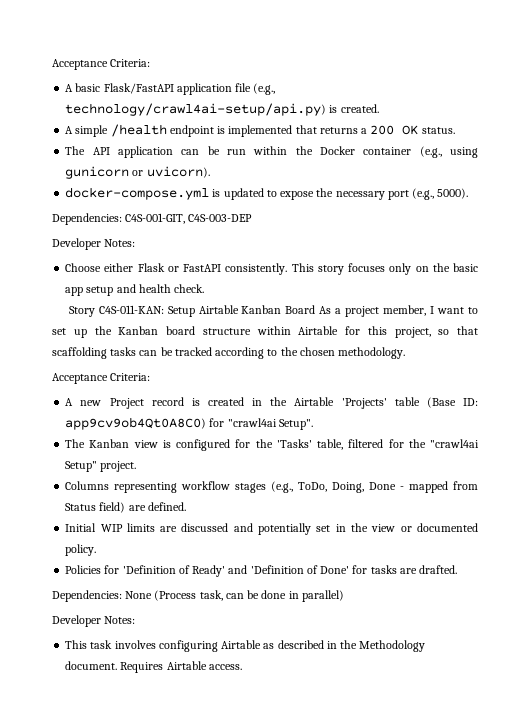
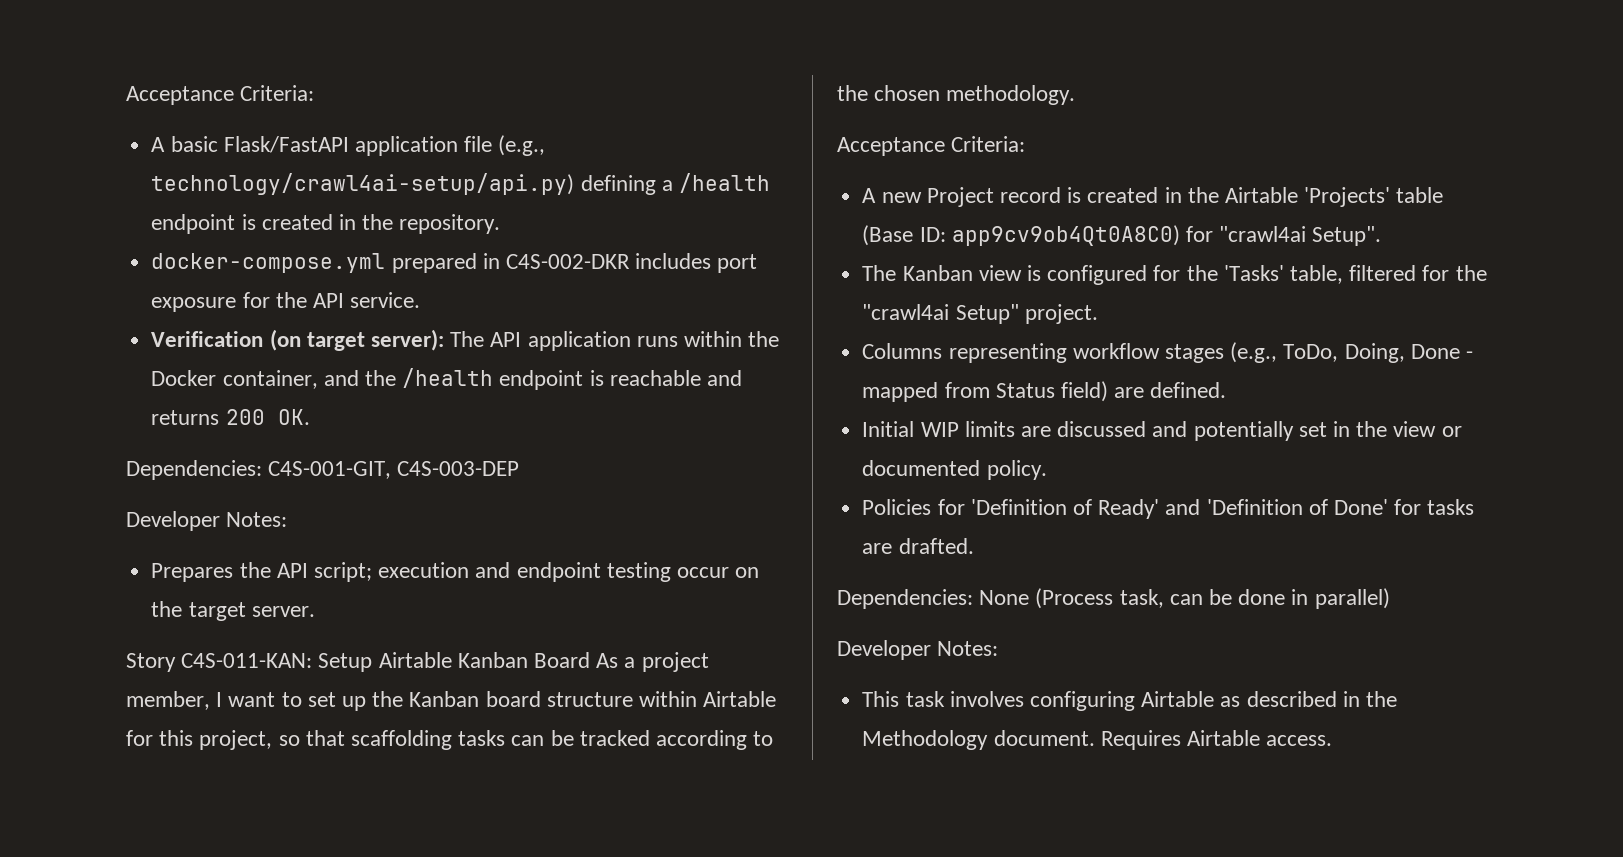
[329,104,379,113] [65,124,455,137] [65,146,479,158] [65,166,210,179] [65,187,469,200] is created. // A simple /health endpoint is implemented that returns a 200 OK status. // The API application can be run within the Docker container (e.g., using gunicorn or uvicorn). // docker-compose.yml is updated to expose the necessary port (e.g., 5000). -> [580,173,770,195] [151,214,501,234] [151,253,758,273] [151,292,421,312] [151,329,780,351] [151,368,742,390] [151,409,310,425] defining a /health endpoint is created in the repository. // docker-compose.yml prepared in C4S-002-DKR includes port exposure for the API service. // Verification (on target server): The API application runs within the Docker container, and the /health endpoint is reachable and returns 200 OK.
[65,263,479,275] [65,284,205,296] Choose either Flask or FastAPI consistently. This story focuses only on the basic app setup and health check. -> [151,562,760,582] [151,601,315,621] Prepares the API script; execution and endpoint testing occur on the target server.

